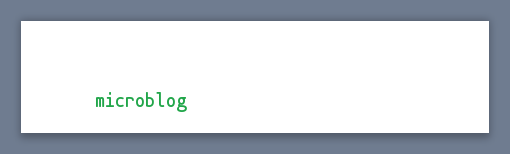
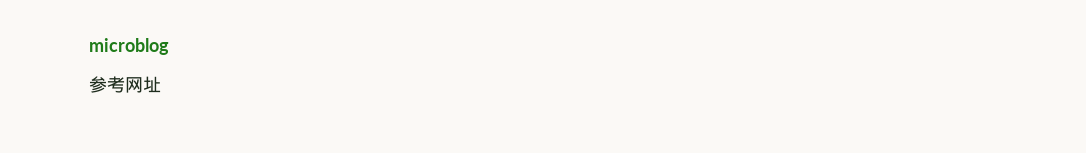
(187, 102) none -> [89,76,161,93] // 参考网址

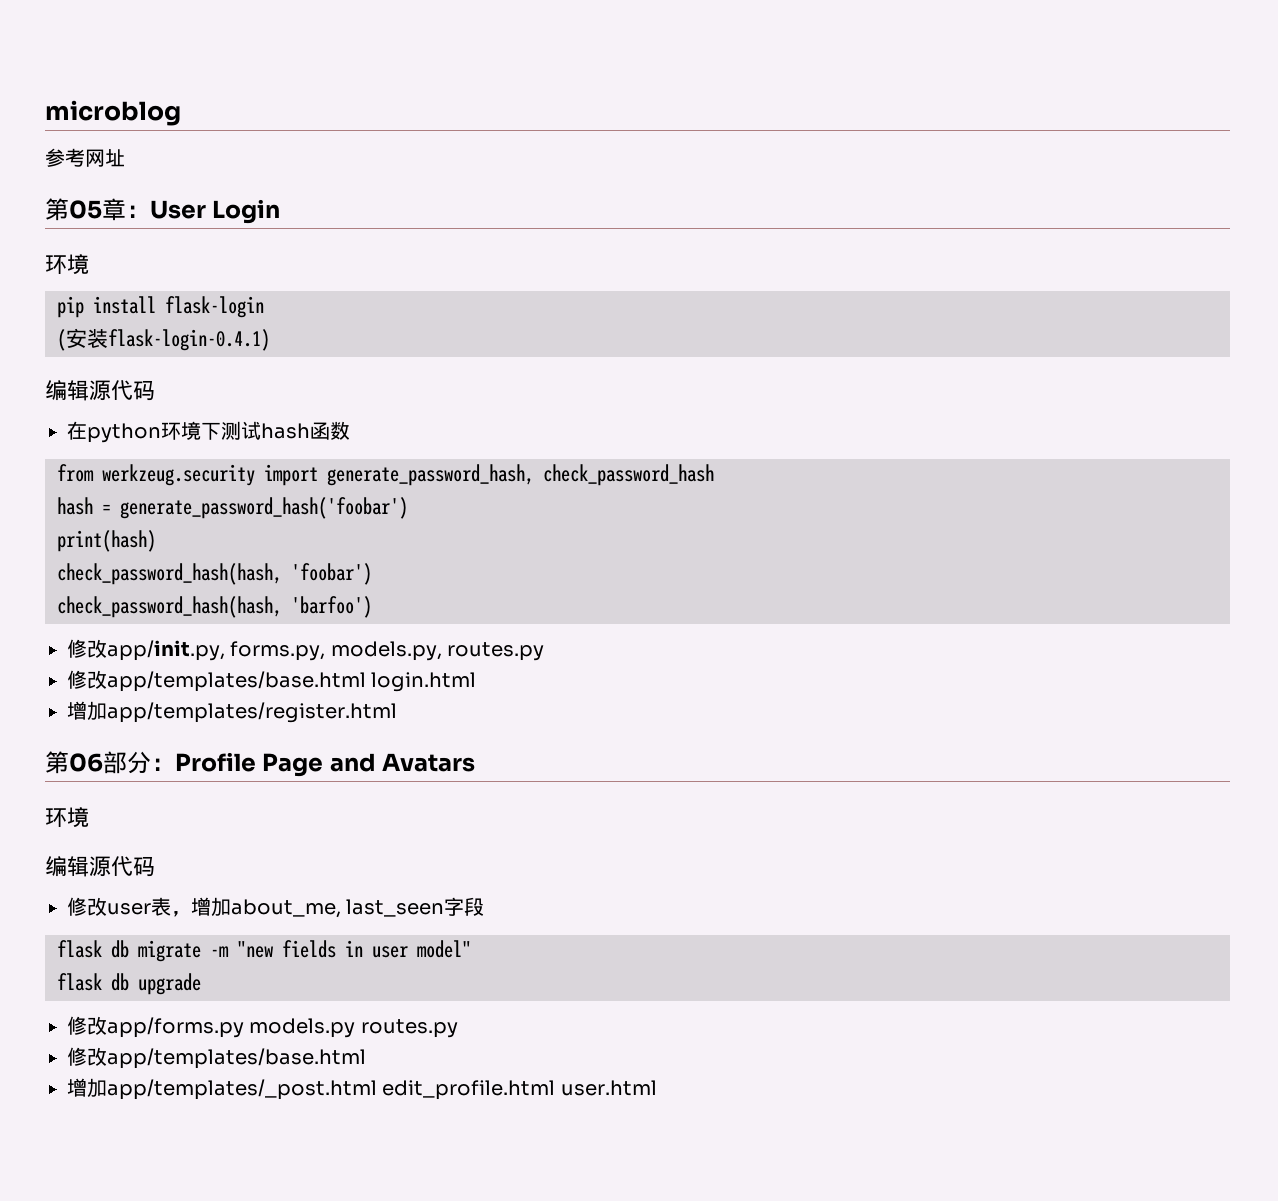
(161, 84) none -> [45,198,281,224] [45,254,89,275] [57,296,264,318] [57,328,270,351] [45,380,155,401] [67,421,350,443] [57,464,714,486] [57,497,408,519] [57,530,156,552] [57,563,372,585] [57,596,372,618] [67,639,545,661] [67,670,477,692] [67,701,397,723] [45,751,476,777] [45,807,89,828] [45,856,155,877] [67,897,485,918] [57,940,471,962] [57,973,201,995] [67,1016,458,1038] [67,1047,366,1069] [67,1078,657,1100] // 第05章：User Login // 环境 // pip install flask-login // (安装flask-login-0.4.1) // 编辑源代码 // 在python环境下测试hash函数 // from werkzeug.security import generate_password_hash, check_password_hash // hash = generate_password_hash('foobar') // print(hash) // check_password_hash(hash, 'foobar') // check_password_hash(hash, 'barfoo') // 修改app/init.py, forms.py, models.py, routes.py // 修改app/templates/base.html login.html // 增加app/templates/register.html // 第06部分：Profile Page and Avatars // 环境 // 编辑源代码 // 修改user表，增加about_me, last_seen字段 // flask db migrate -m "new fields in user model" // flask db upgrade // 修改app/forms.py models.py routes.py // 修改app/templates/base.html // 增加app/templates/_post.html edit_profile.html user.html

